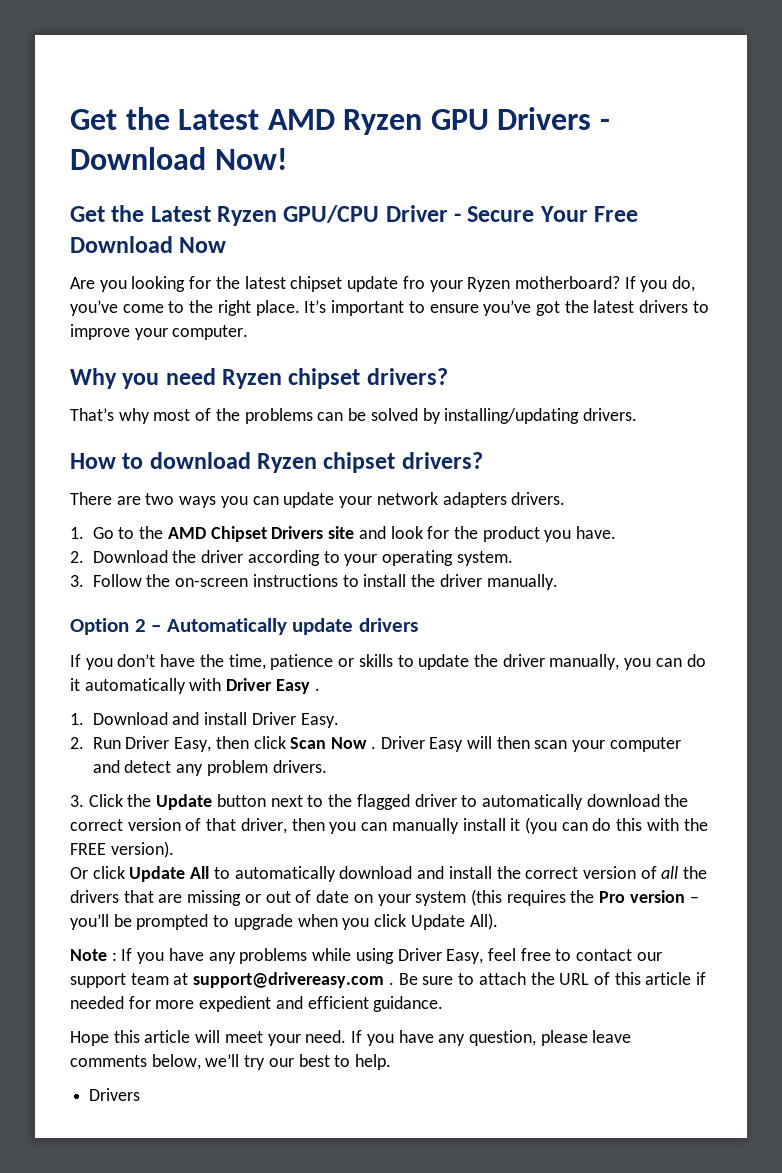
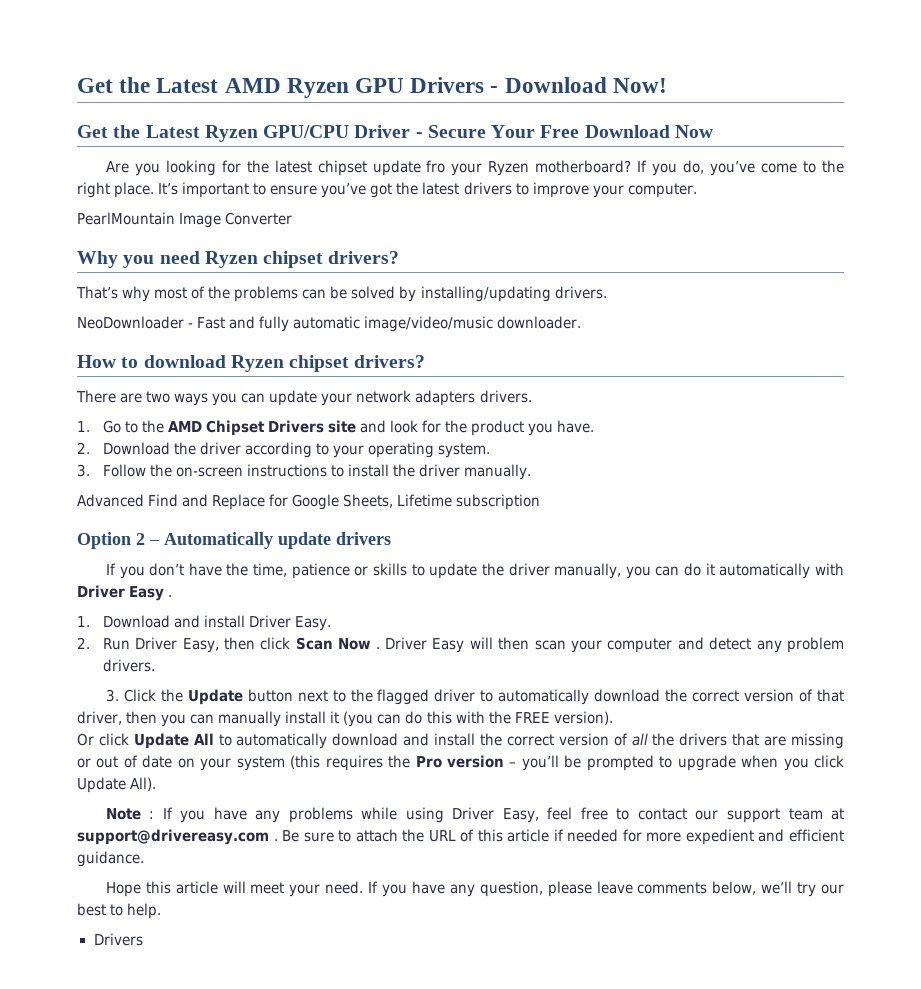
(249, 332) none -> [77,212,293,228] // PearlMountain Image Converter
(637, 414) none -> [77,316,582,332] // NeoDownloader - Fast and fully automatic image/video/music downloader.
(558, 582) none -> [77,494,541,510] // Advanced Find and Replace for Google Sheets, Lifetime subscription

